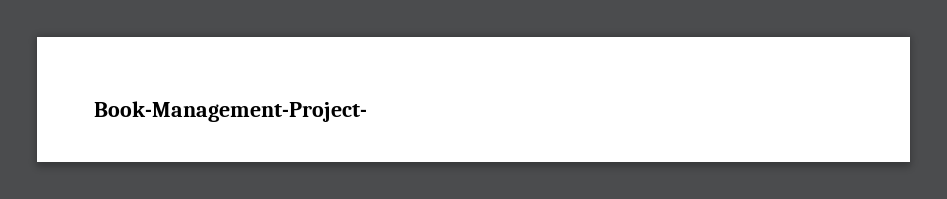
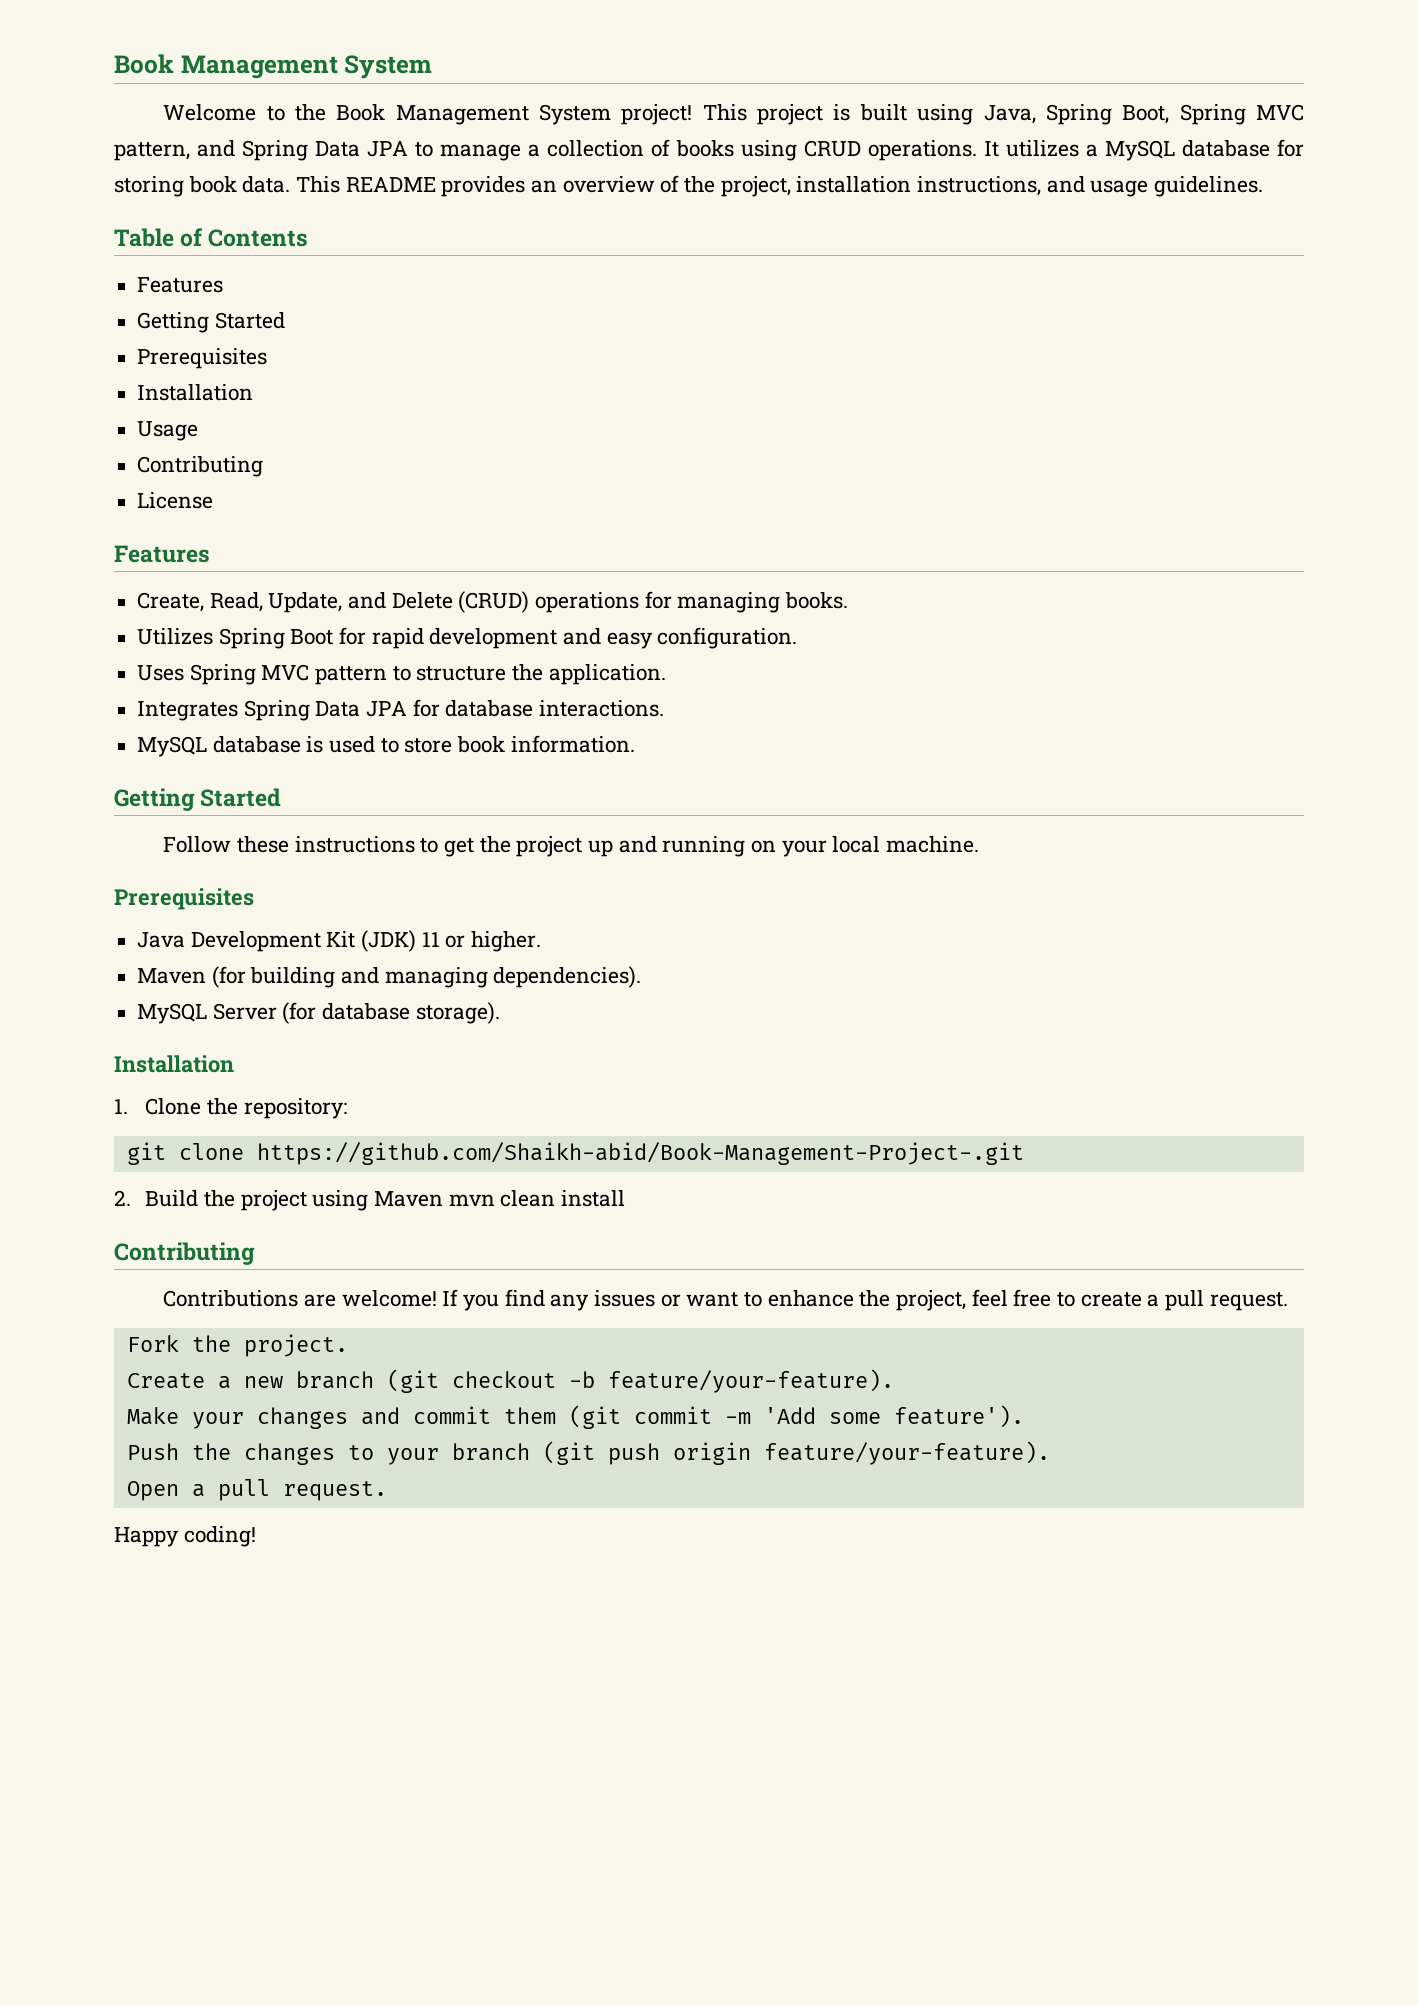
[94,101,367,122] Book-Management-Project- -> [114,54,433,79] [163,104,1305,125] [114,139,1304,161] [114,175,1264,197] [114,228,309,247] [137,277,224,293] [137,312,285,333] [137,348,268,369] [137,384,254,401] [137,421,199,441] [137,456,264,477] [137,492,214,509] [114,545,210,563] [137,591,849,613] [137,627,798,649] [137,664,666,685] [137,699,665,721] [137,735,635,757] [114,788,282,811] [163,836,979,857] [114,888,254,910] [137,930,542,952] [137,966,642,988] [137,1002,500,1024] [114,1055,234,1073] [114,1098,347,1119] [126,1142,1024,1165] [114,1190,625,1211] [114,1242,255,1265] [163,1289,1288,1311] [126,1334,348,1357] [126,1369,894,1393] [126,1405,1024,1429] [126,1441,1050,1465] [126,1479,387,1501] [114,1526,256,1547] Book Management System // Welcome to the Book Management System project! This project is built using Java, Spring Boot, Spring MVC pattern, and Spring Data JPA to manage a collection of books using CRUD operations. It utilizes a MySQL database for storing book data. This README provides an overview of the project, installation instructions, and usage guidelines. // Table of Contents // Features // Getting Started // Prerequisites // Installation // Usage // Contributing // License // Features // Create, Read, Update, and Delete (CRUD) operations for managing books. // Utilizes Spring Boot for rapid development and easy configuration. // Uses Spring MVC pattern to structure the application. // Integrates Spring Data JPA for database interactions. // MySQL database is used to store book information. // Getting Started // Follow these instructions to get the project up and running on your local machine. // Prerequisites // Java Development Kit (JDK) 11 or higher. // Maven (for building and managing dependencies). // MySQL Server (for database storage). // Installation // 1. Clone the repository: // git clone https://github.com/Shaikh-abid/Book-Management-Project-.git // 2. Build the project using Maven mvn clean install // Contributing // Contributions are welcome! If you find any issues or want to enhance the project, feel free to create a pull request. // Fork the project. // Create a new branch (git checkout -b feature/your-feature). // Make your changes and commit them (git commit -m 'Add some feature'). // Push the changes to your branch (git push origin feature/your-feature). // Open a pull request. // Happy coding!

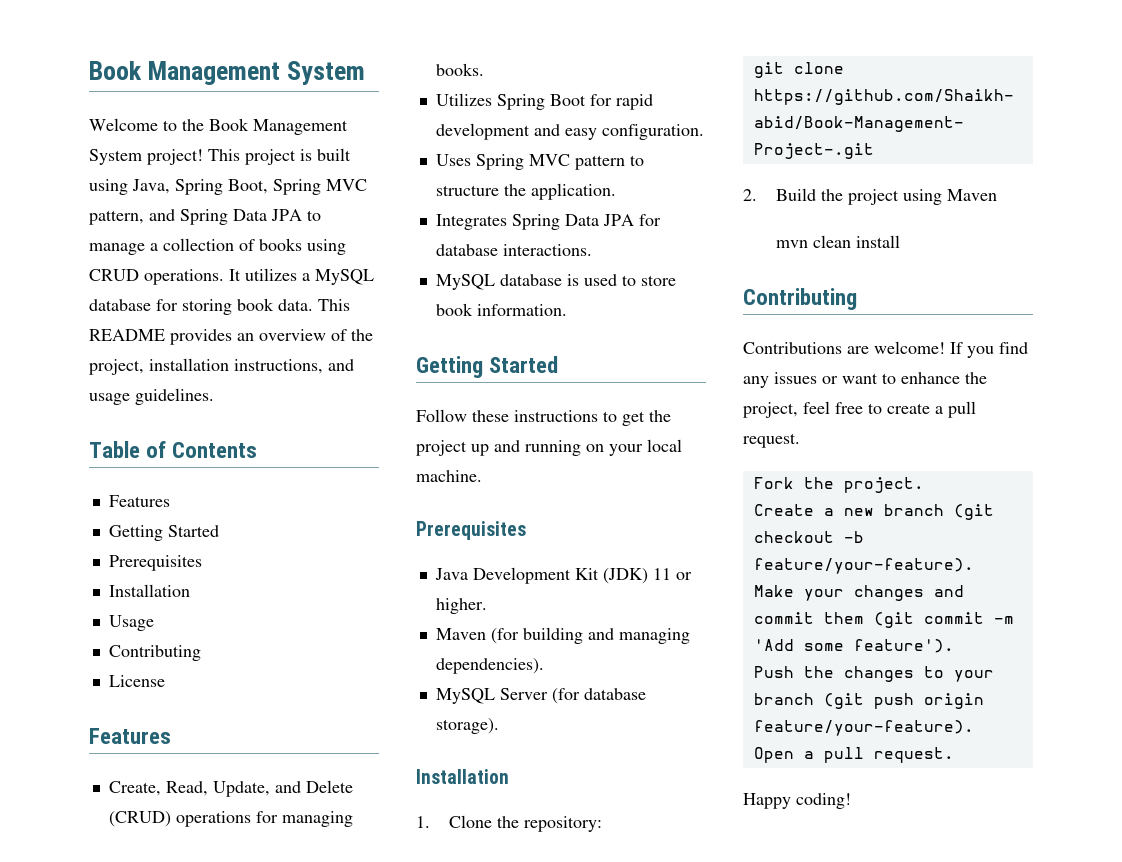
(443, 1199) none -> (998, 195) //

